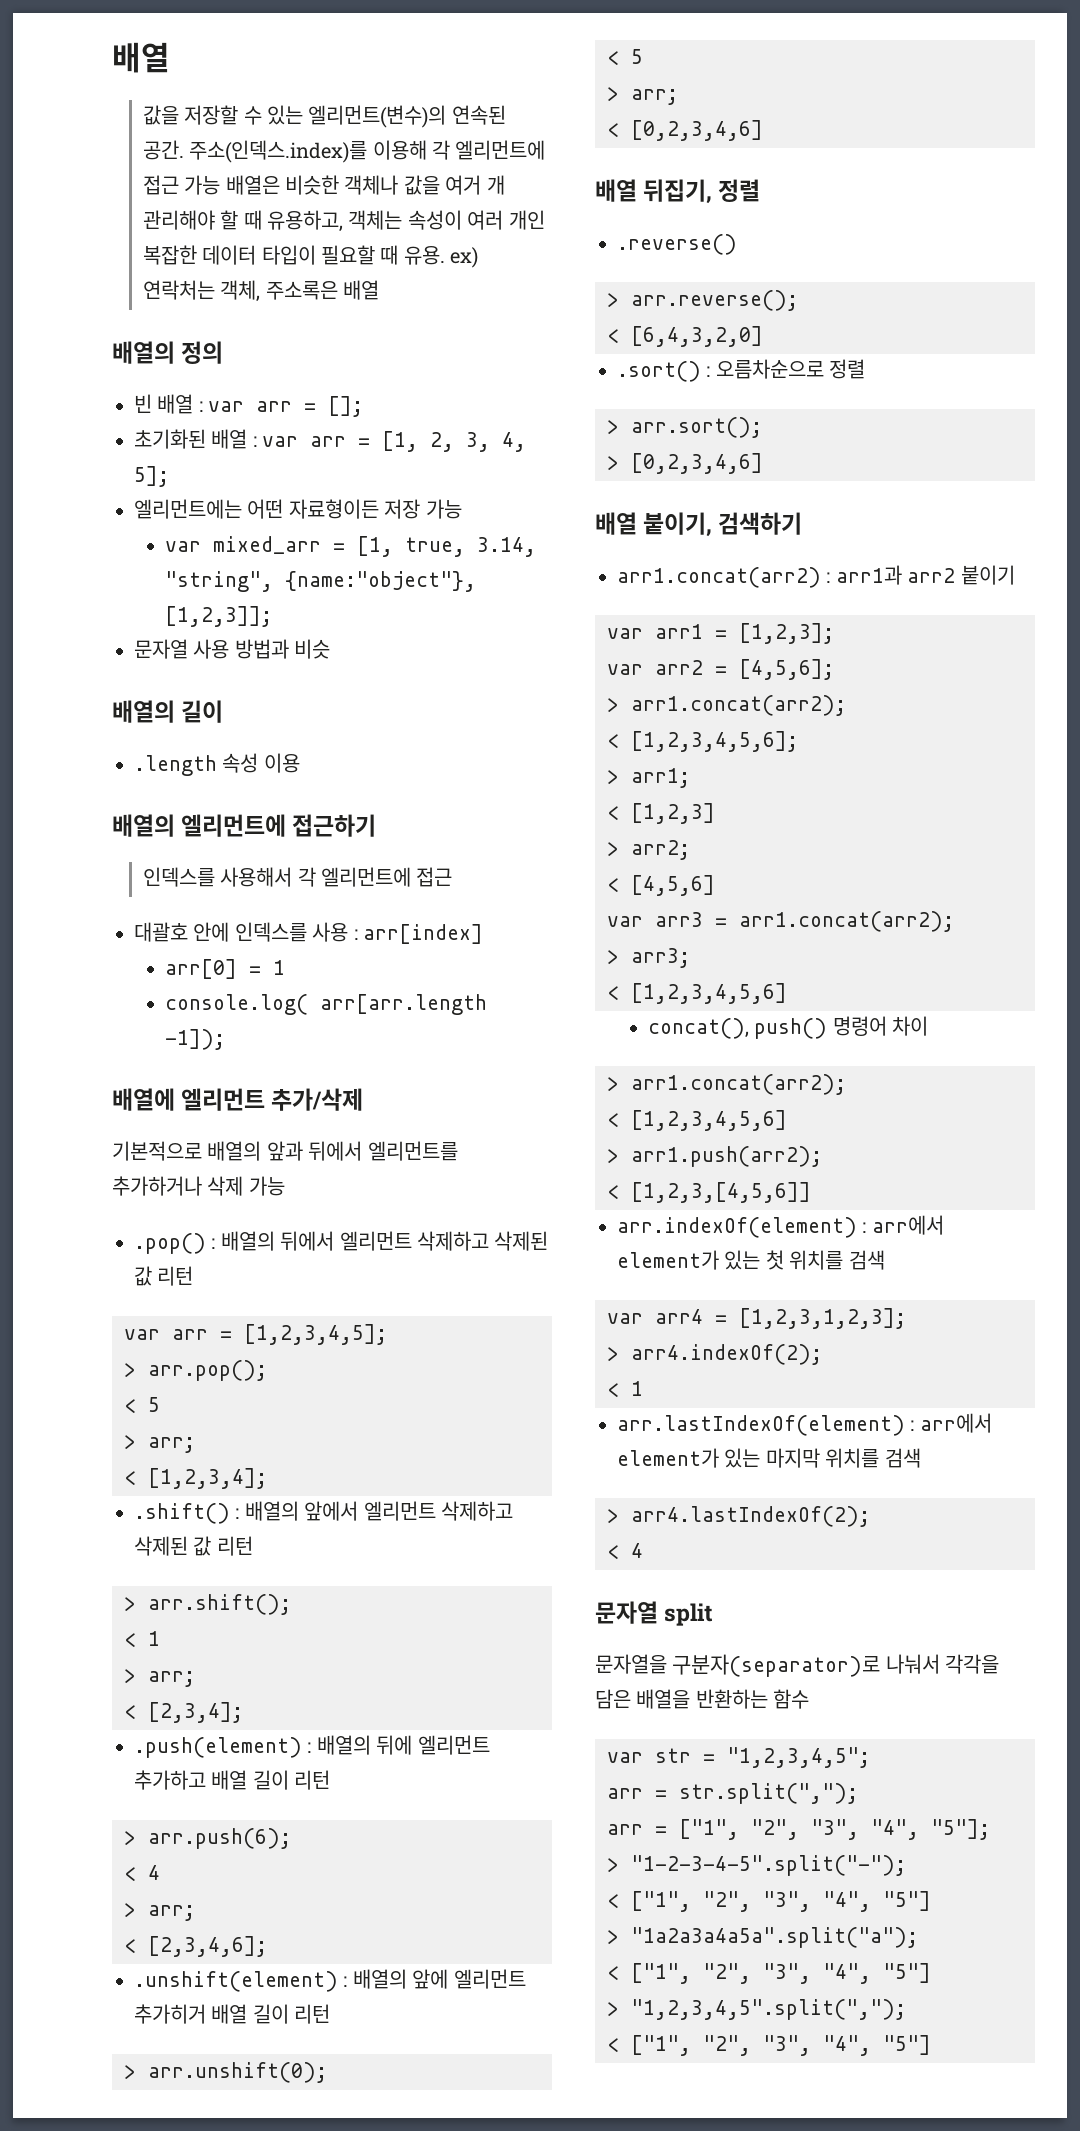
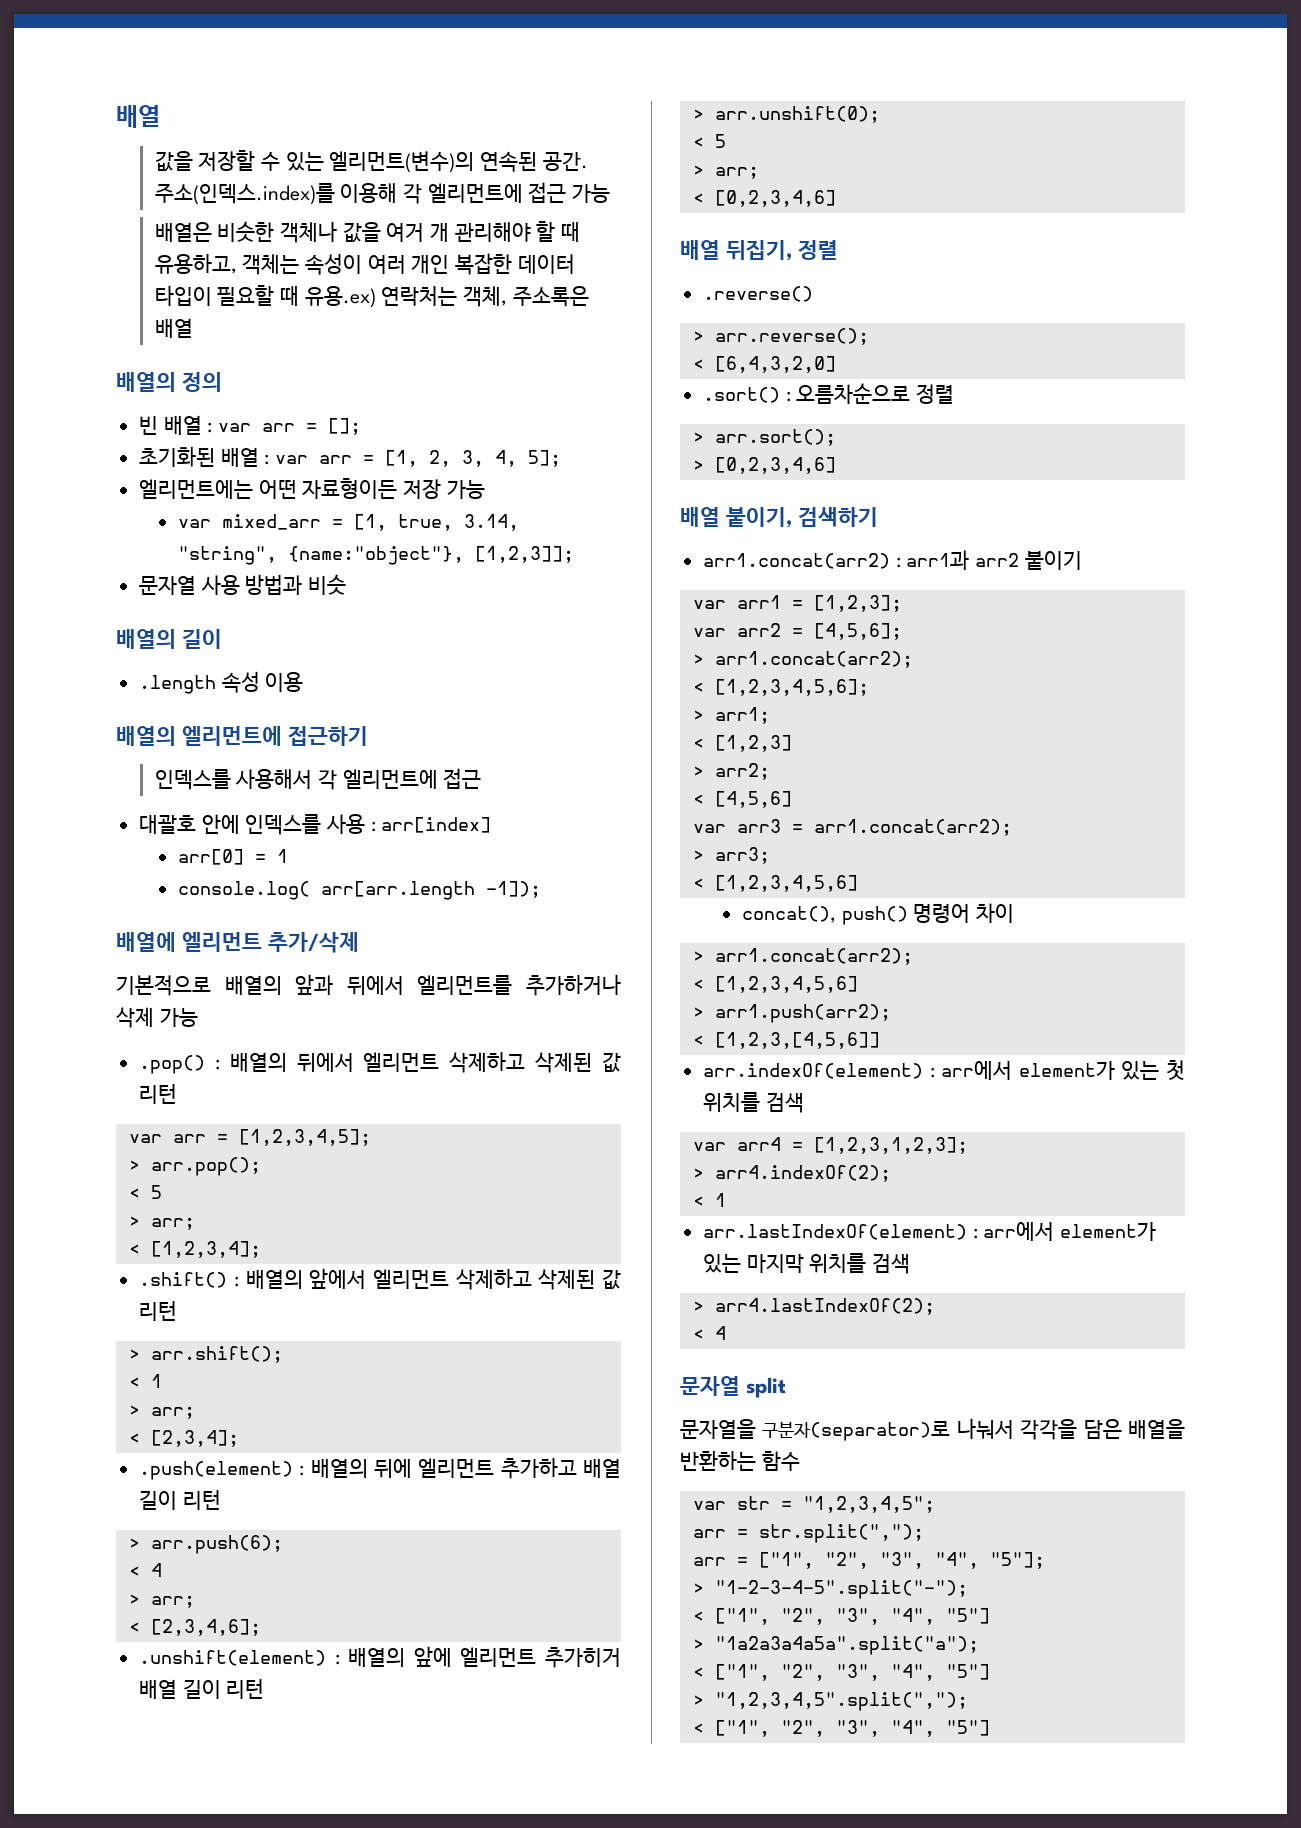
(221, 185) none -> (611, 193) //
[403,246,479,268] 유용. ex) -> [304,286,376,308] 유용.ex)

